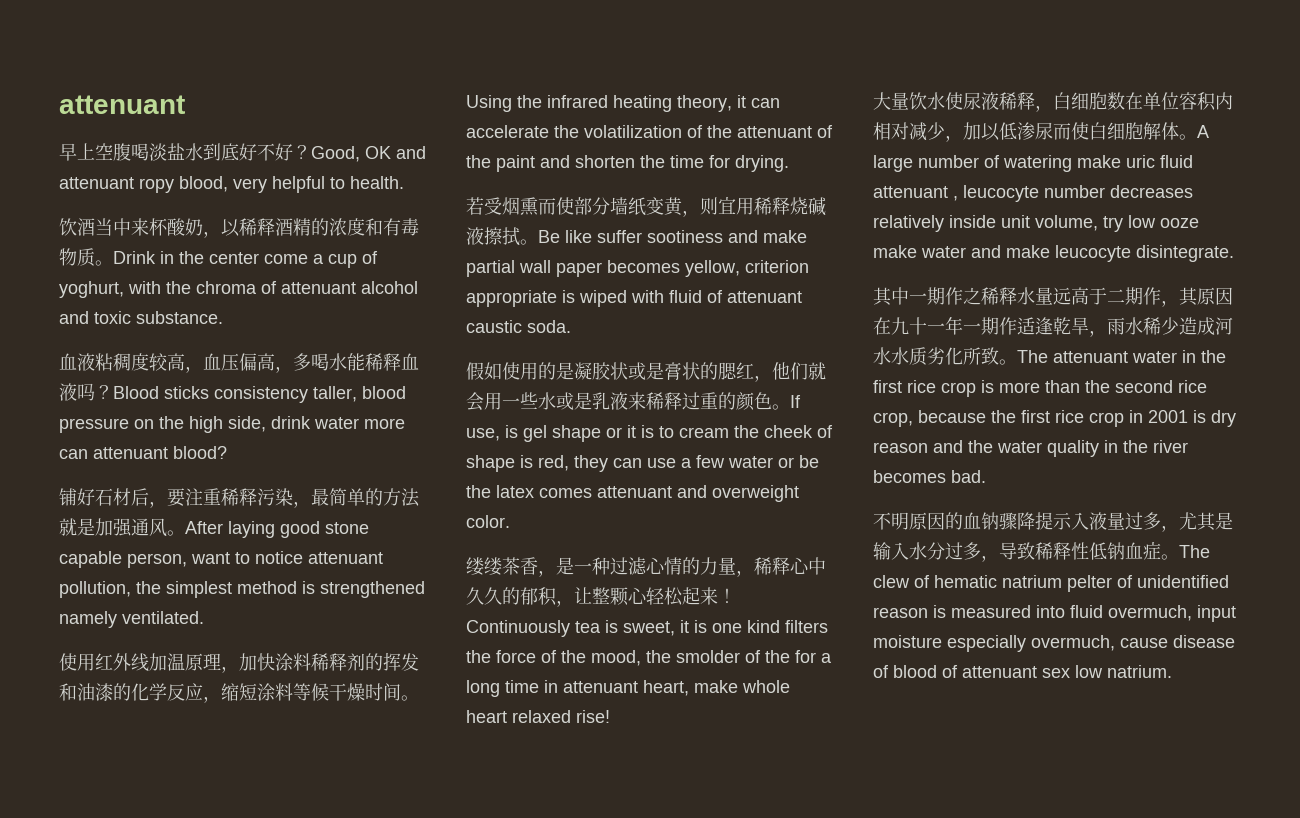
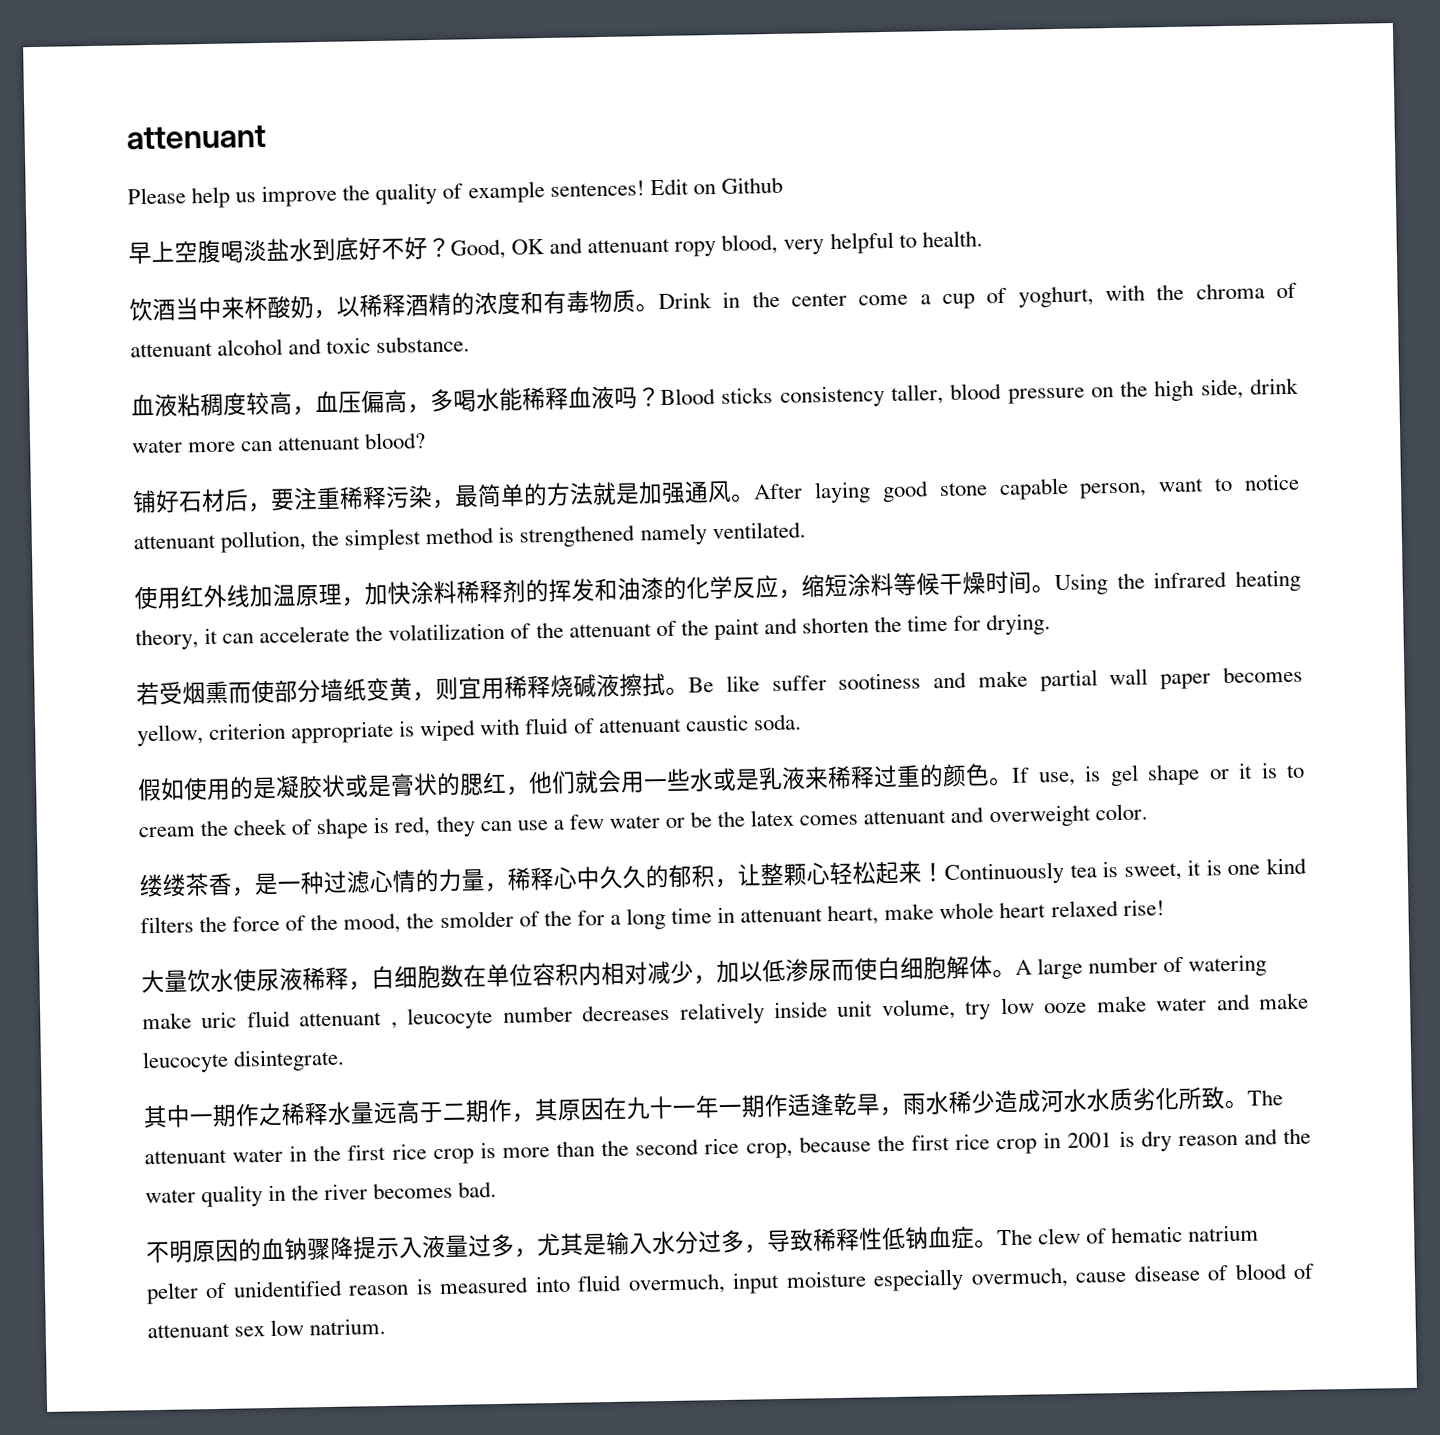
[59,95,185,114] attenuant -> [126,124,266,150] [127,176,783,209] attenuant // Please help us improve the quality of example sentences! Edit on Github

